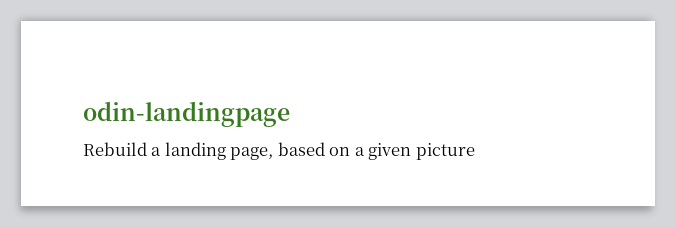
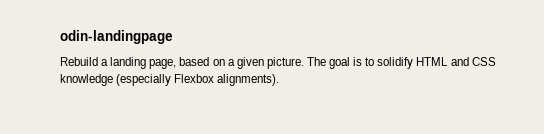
[415,143,475,160] picture -> [266,57,496,69] [60,74,280,86] picture. The goal is to solidify HTML and CSS knowledge (especially Flexbox alignments).

